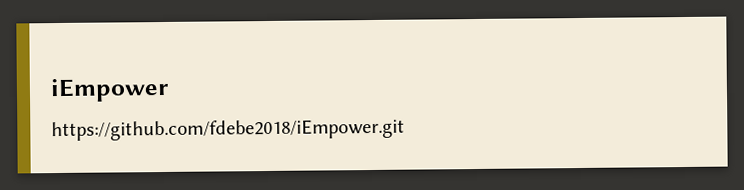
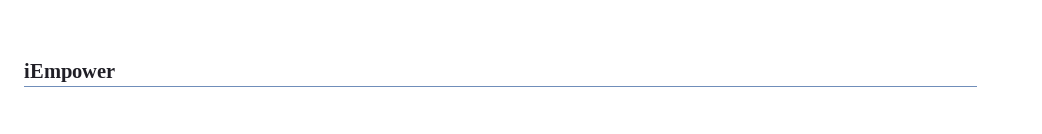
[51,118,405,142] // https://github.com/fdebe2018/iEmpower.git -> (115, 72) none

